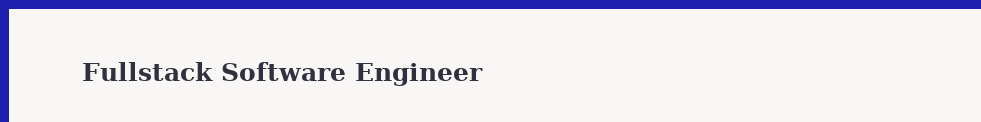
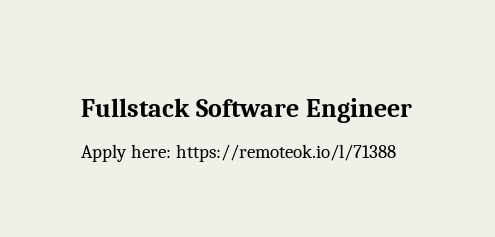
(483, 74) none -> [81,144,397,162] // Apply here: https://remoteok.io/l/71388

